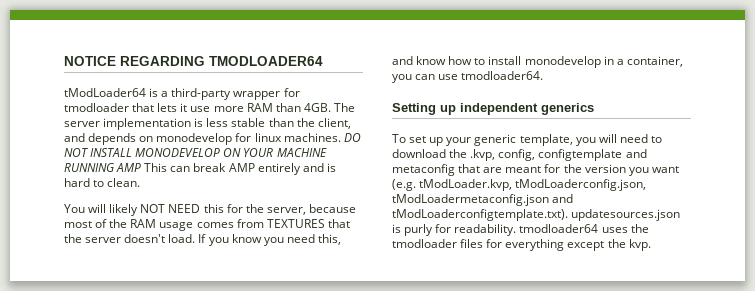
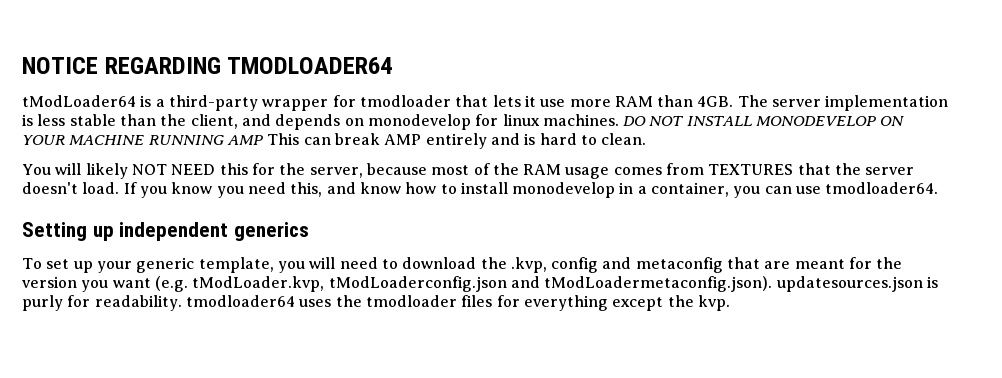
[498,149,623,161] config, configtemplate -> [551,257,599,273] config
[515,179,647,191] [392,194,574,206] [392,209,568,221] tModLoaderconfig.json, tModLoadermetaconfig.json and tModLoaderconfigtemplate.txt). -> [328,276,773,292] tModLoaderconfig.json and tModLoadermetaconfig.json).

